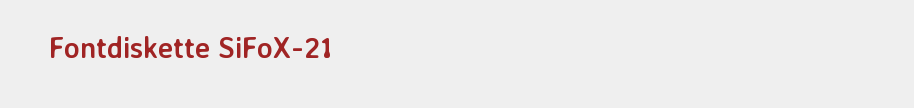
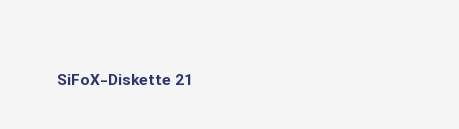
[49,36,333,58] Fontdiskette SiFoX-21 -> [57,74,194,85] SiFoX-Diskette 21

